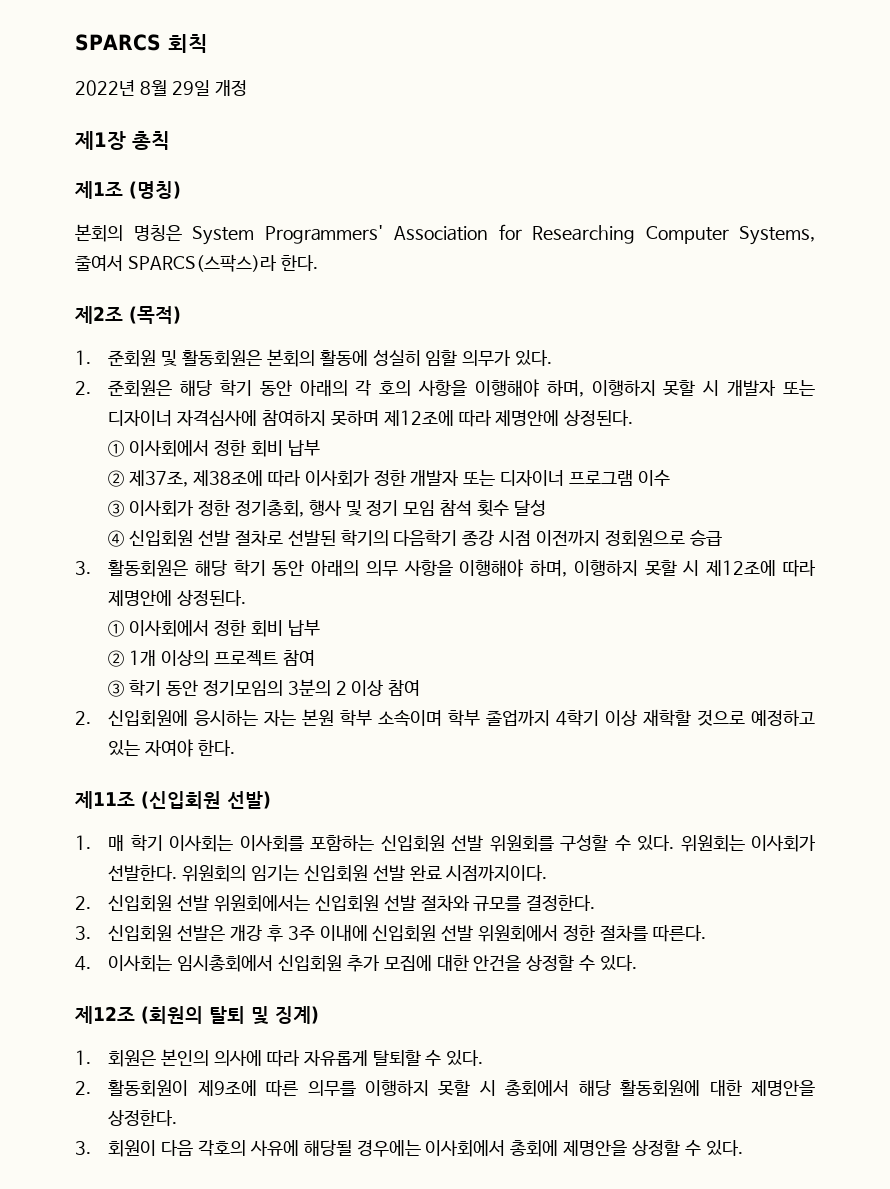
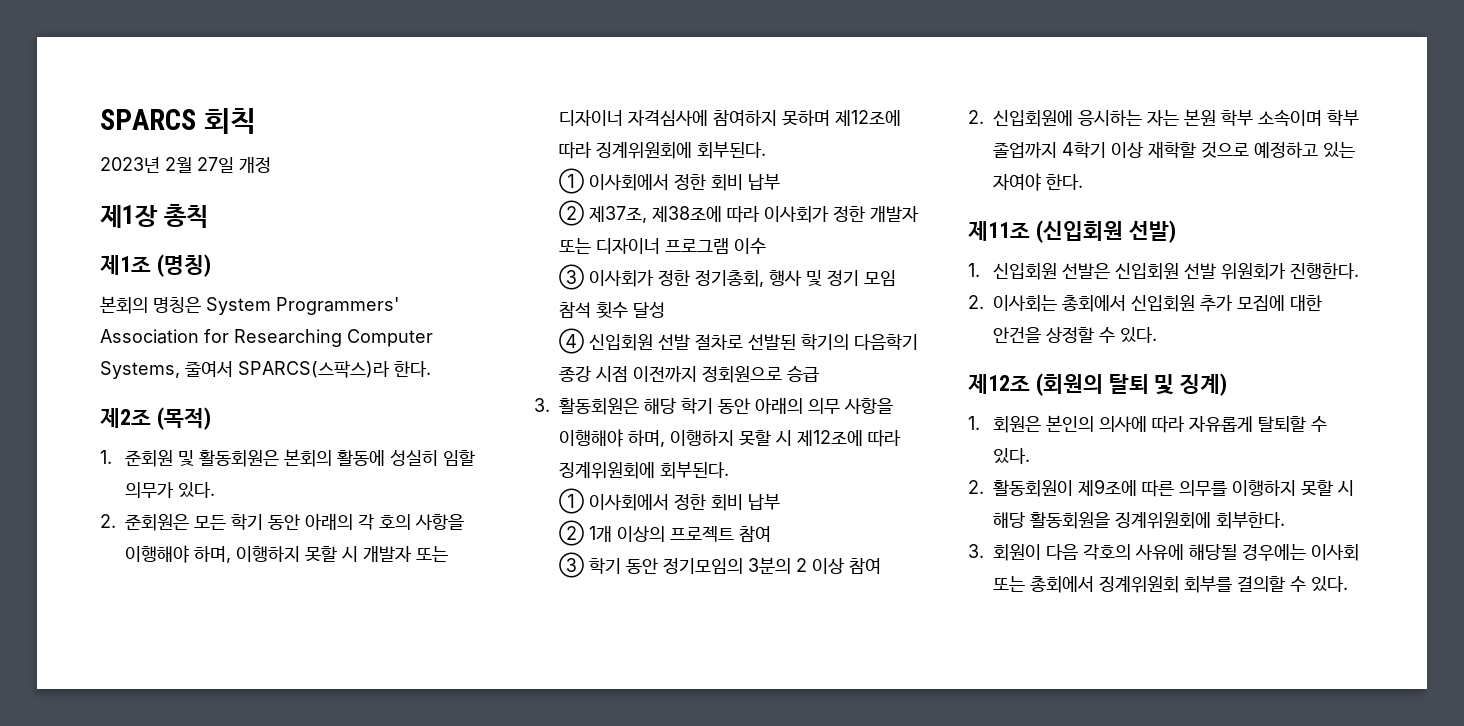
[75,80,210,96] 2022년 8월 29일 -> [100,157,234,173] 2023년 2월 27일
[180,380,213,396] 해당 -> [194,515,227,530] 모든
[495,410,634,426] 제명안에 상정된다. -> [596,141,767,159] 징계위원회에 회부된다.
[108,590,247,606] 제명안에 상정된다. -> [559,461,730,479] 징계위원회에 회부된다.
[108,835,817,852] [108,865,548,882] [75,895,596,912] [75,925,706,942] [75,955,274,972] 매 학기 이사회는 이사회를 포함하는 신입회원 선발 위원회를 구성할 수 있다. 위원회는 이사회가 선발한다. 위원회의 임기는 신입회원 선발 완료 시점까지이다. // 2. 신입회원 선발 위원회에서는 신입회원 선발 절차와 규모를 결정한다. // 3. 신입회원 선발은 개강 후 3주 이내에 신입회원 선발 위원회에서 정한 절차를 따른다. // 4. 이사회는 임시총회에서 -> [993,263,1360,280] [968,295,1127,312] 신입회원 선발은 신입회원 선발 위원회가 진행한다. // 2. 이사회는 총회에서
[505,1080,815,1097] [108,1110,178,1126] 총회에서 해당 활동회원에 대한 제명안을 상정한다. -> [993,511,1286,529] 해당 활동회원을 징계위원회에 회부한다.
[425,1140,680,1157] 이사회에서 총회에 제명안을 상정할 -> [1311,544,1360,561] [993,575,1286,593] 이사회 또는 총회에서 징계위원회 회부를 결의할

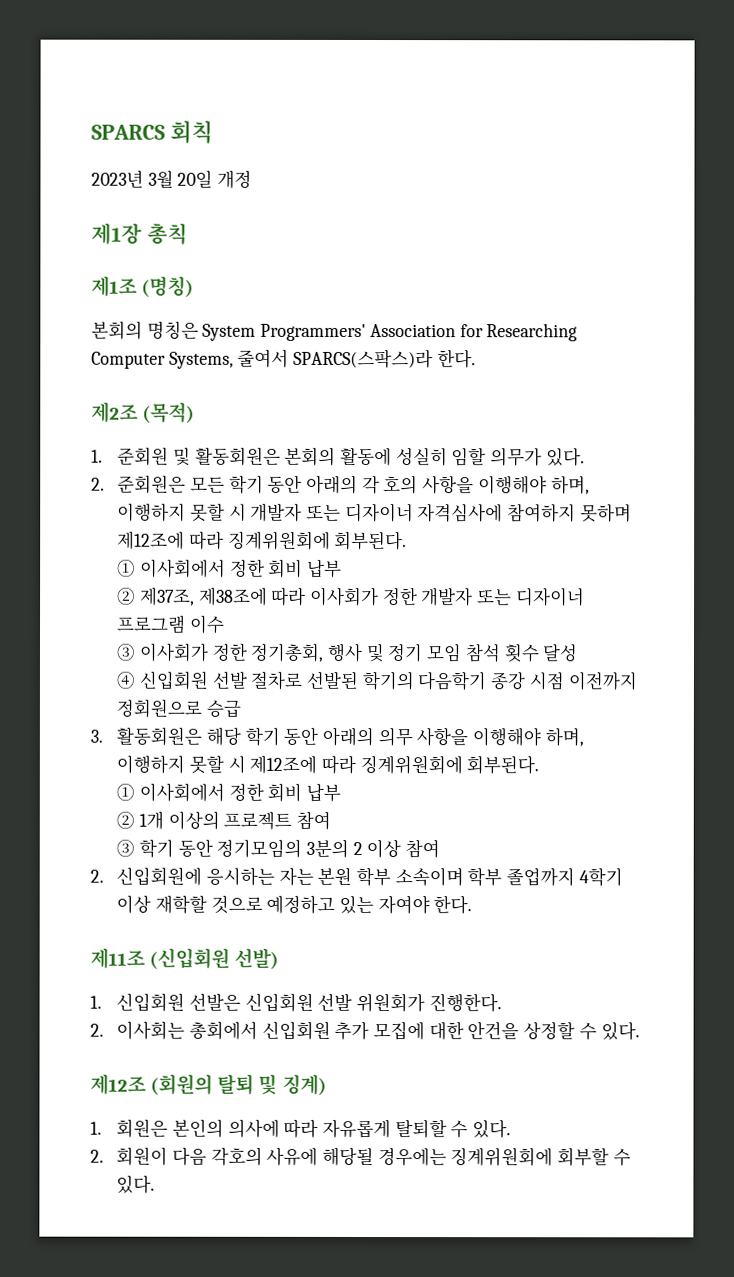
[165,157,234,173] 2월 27일 -> [147,170,214,188] 3월 20일
[993,479,1355,497] [993,511,1286,529] [968,544,984,558] 활동회원이 제9조에 따른 의무를 이행하지 못할 시 해당 활동회원을 징계위원회에 회부한다. // 3. -> (104, 1156) none
[1311,544,1360,561] [993,575,1286,593] 이사회 또는 총회에서 징계위원회 회부를 결의할 -> [450,1147,610,1167] 징계위원회에 회부할

